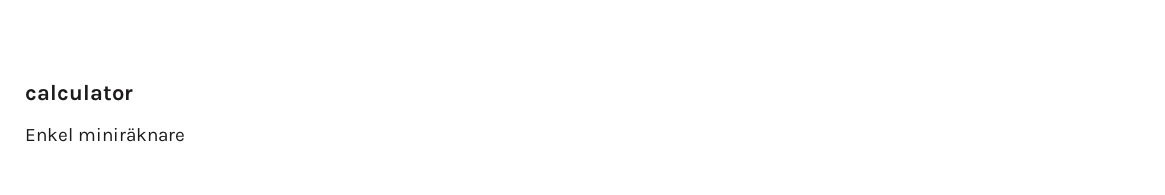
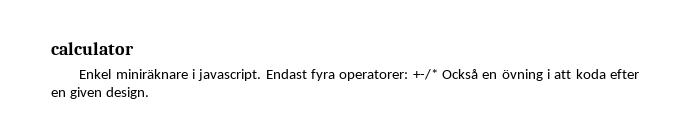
(186, 134) none -> [191,69,640,81] [51,87,149,99] i javascript. Endast fyra operatorer: +-/* Också en övning i att koda efter en given design.

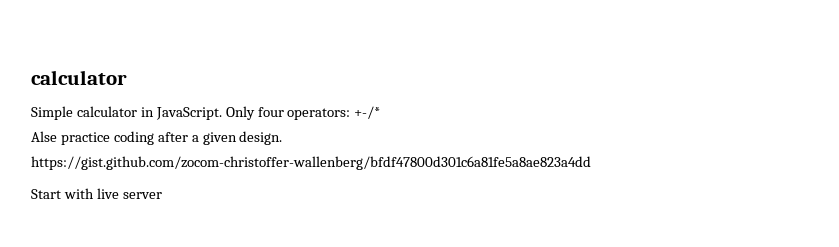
[79,69,640,81] [51,87,149,99] Enkel miniräknare i javascript. Endast fyra operatorer: +-/* Också en övning i att koda efter en given design. -> [31,106,381,120] [31,131,283,145] [31,156,591,170] [31,188,162,199] Simple calculator in JavaScript. Only four operators: +-/* // Alse practice coding after a given design. https://gist.github.com/zocom-christoffer-wallenberg/bfdf47800d301c6a81fe5a8ae823a4dd // Start with live server

